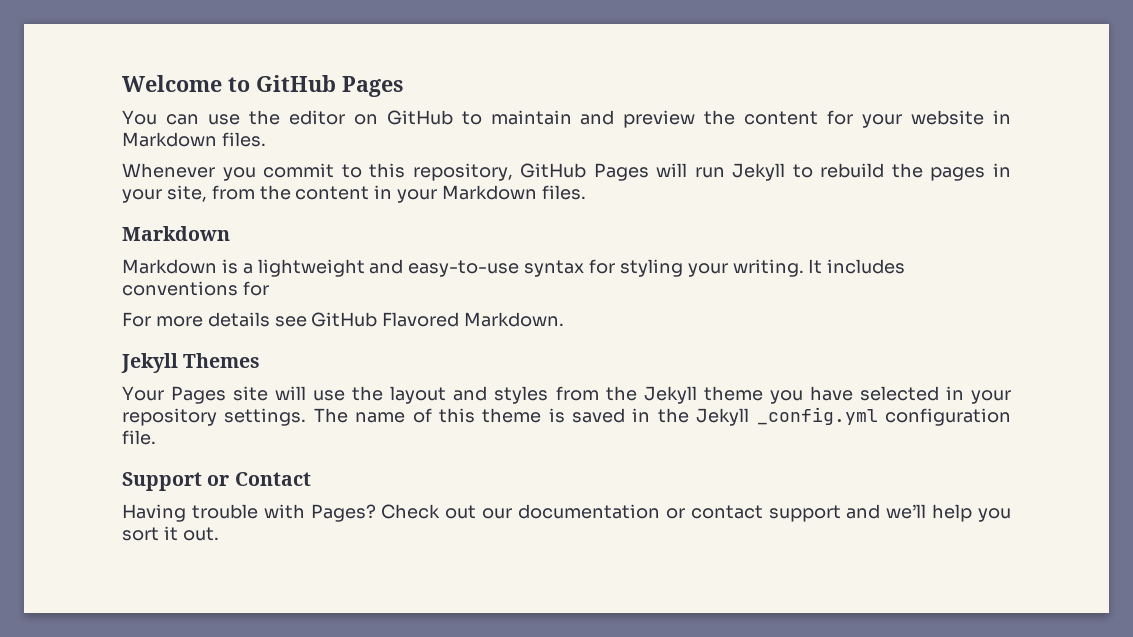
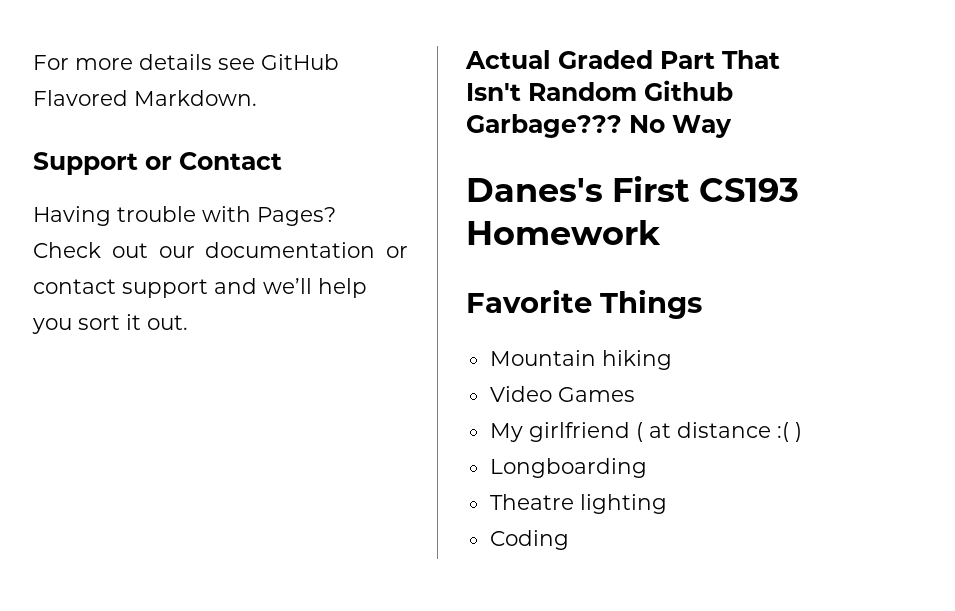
[122,75,403,97] [122,110,1011,128] [122,132,266,147] [122,163,1011,181] [122,185,586,203] [122,226,230,241] [122,259,906,277] [122,281,269,296] Welcome to GitHub Pages // You can use the editor on GitHub to maintain and preview the content for your website in Markdown files. // Whenever you commit to this repository, GitHub Pages will run Jekyll to rebuild the pages in your site, from the content in your Markdown files. // Markdown // Markdown is a lightweight and easy-to-use syntax for styling your writing. It includes conventions for // -> (33, 62) none
[121,353,261,373] [122,386,1011,404] [122,407,1011,426] [122,430,156,445] // Jekyll Themes // Your Pages site will use the layout and styles from the Jekyll theme you have selected in your repository settings. The name of this theme is saved in the Jekyll _config.yml configuration file. -> (257, 98) none
(219, 534) none -> [465,50,780,69] [466,80,733,101] [466,114,732,138] [466,176,800,202] [466,220,661,245] [466,289,702,319] [489,350,672,370] [489,386,635,402] [489,422,802,442] [489,458,647,478] [489,494,667,514] [489,530,569,550] // Actual Graded Part That Isn't Random Github Garbage??? No Way // Danes's First CS193 Homework // Favorite Things // Mountain hiking // Video Games // My girlfriend ( at distance :( ) // Longboarding // Theatre lighting // Coding

